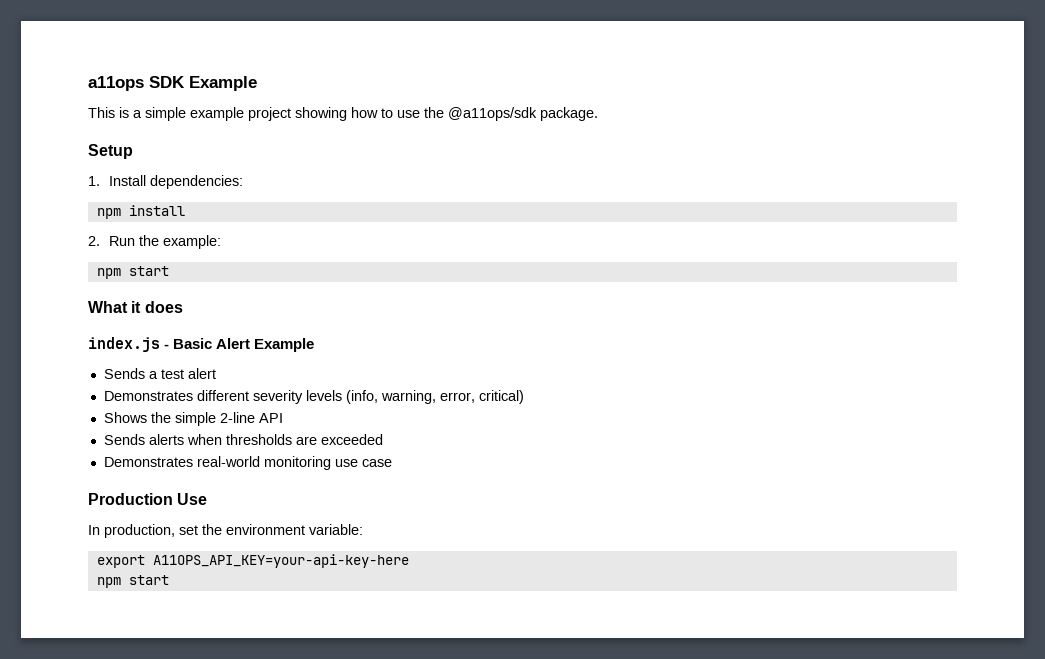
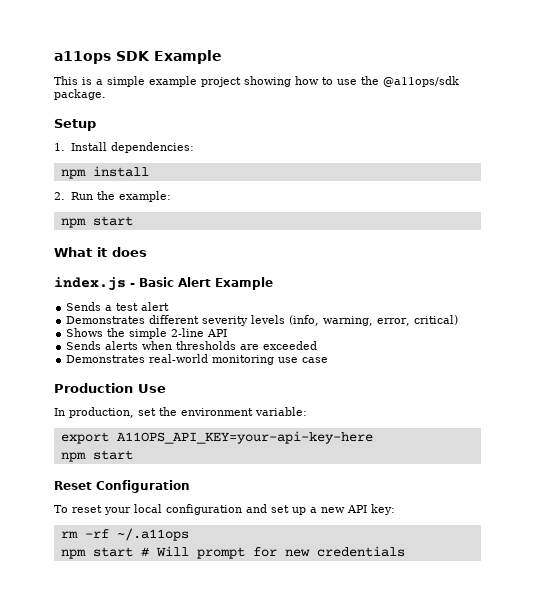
(169, 580) none -> [54,480,190,493] [54,504,395,515] [60,528,189,541] [60,546,405,559] // Reset Configuration // To reset your local configuration and set up a new API key: // rm -rf ~/.a11ops // npm start # Will prompt for new credentials

